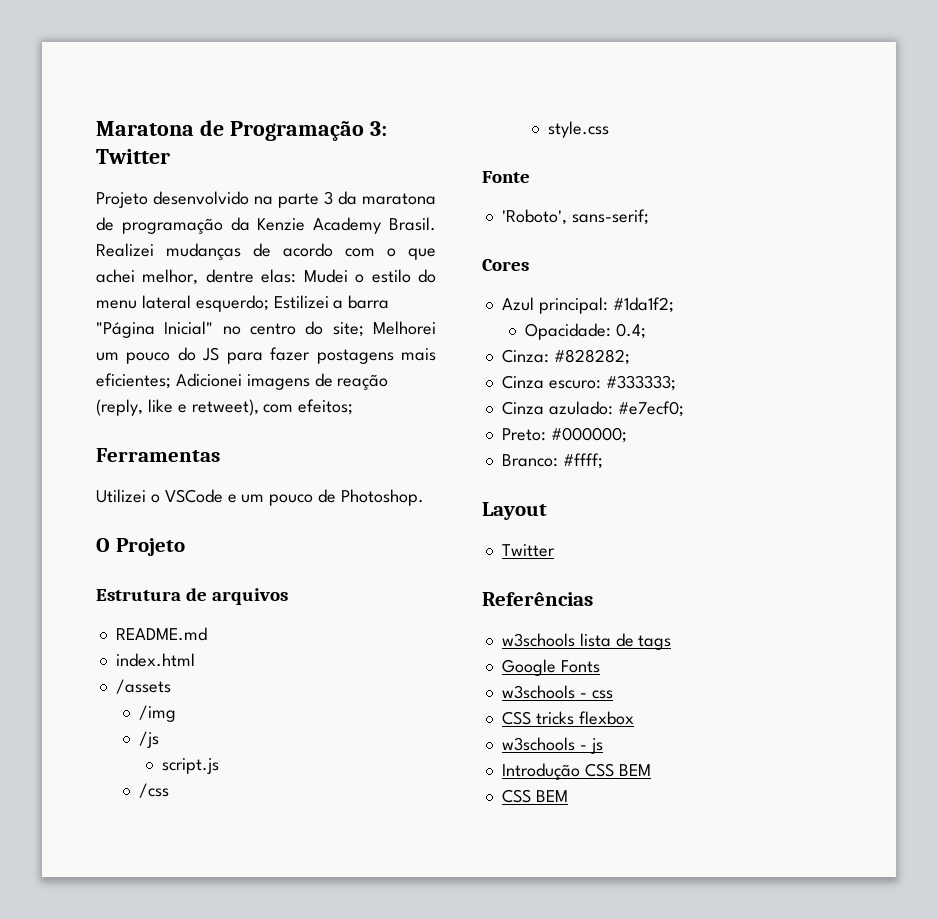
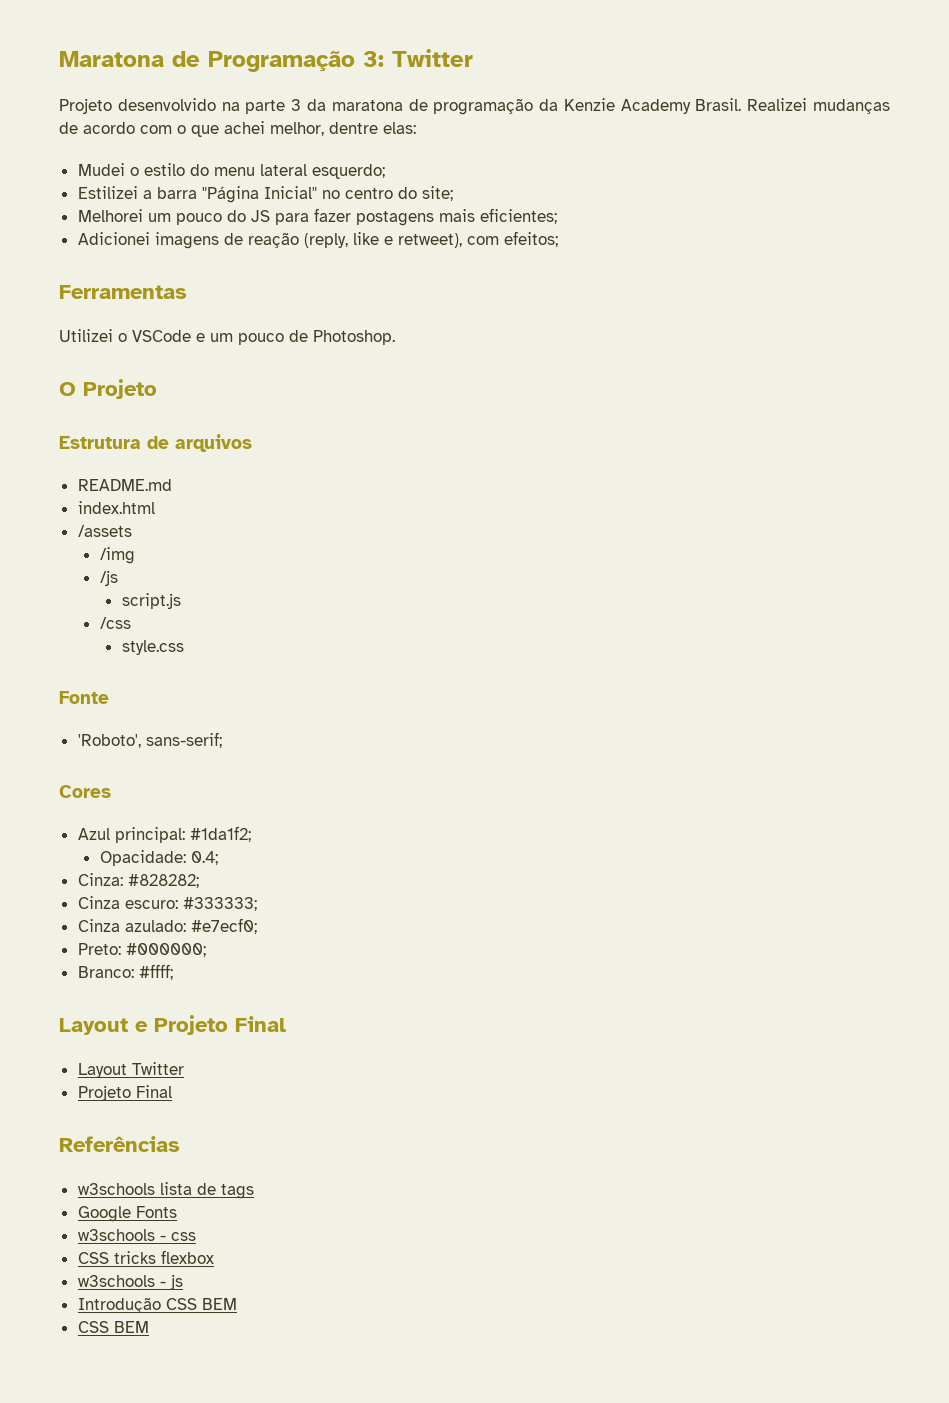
(297, 276) none -> (416, 128) //
(269, 303) none -> (385, 171) //
(364, 329) none -> (453, 193) //
(171, 381) none -> (557, 216) //
[501,544,555,557] // Twitter -> [135,1015,286,1035] [77,1062,184,1078] [77,1085,172,1101] e Projeto Final // Layout Twitter // Projeto Final

